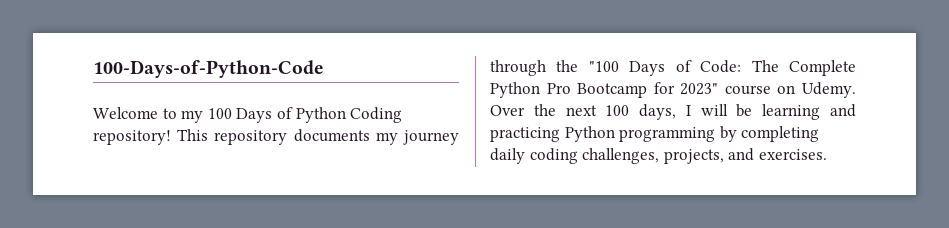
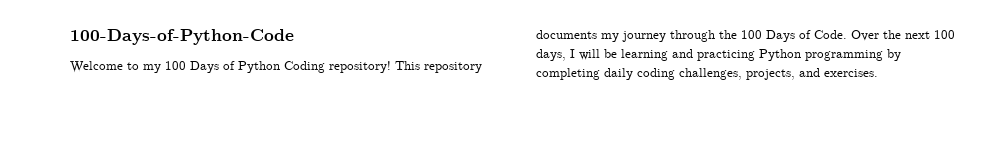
[588,60,856,76] [490,82,856,98] "100 Days of Code: The Complete Python Pro Bootcamp for 2023" course on Udemy. -> [741,30,847,42] 100 Days of Code.

